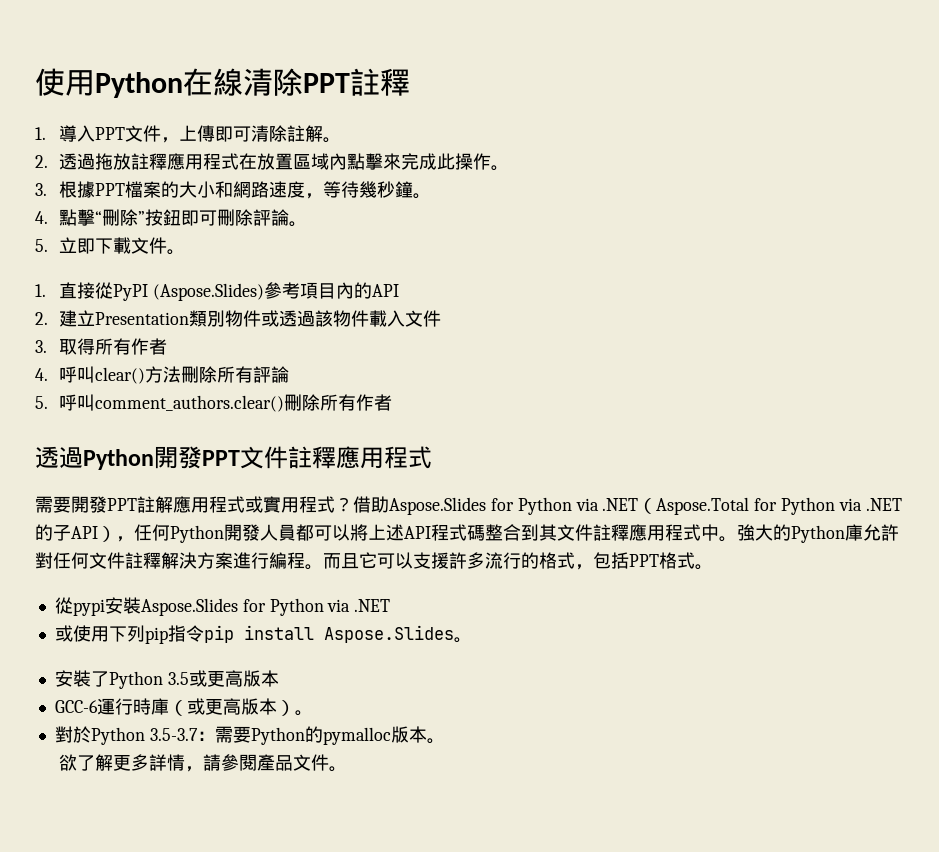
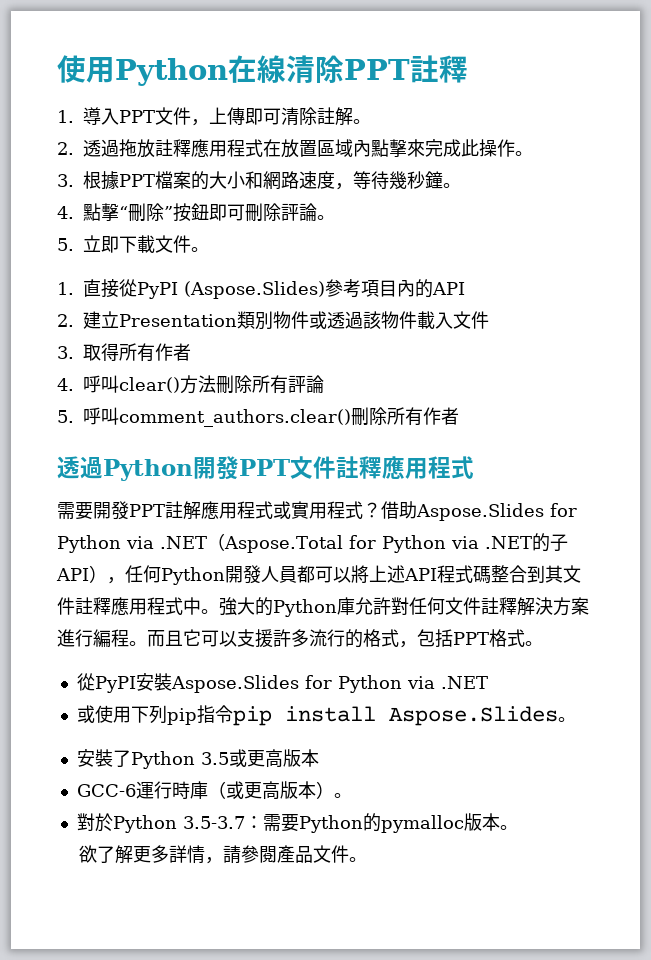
[72,599,105,616] pypi -> [94,676,136,693] PyPI

